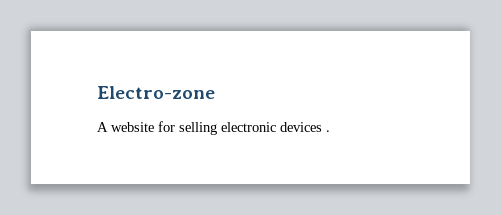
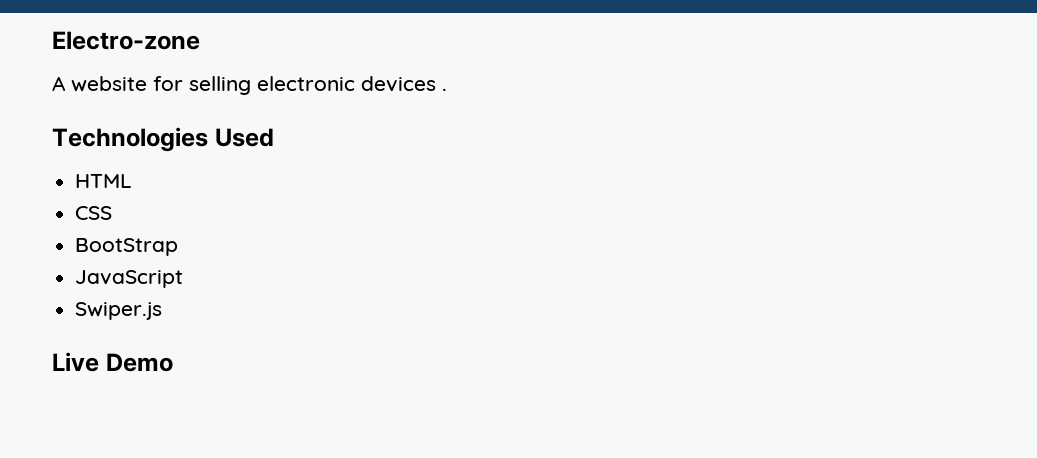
(330, 131) none -> [52,127,274,152] [75,174,133,188] [75,206,113,220] [75,238,179,256] [75,270,184,288] [75,302,163,320] [52,352,173,372] // Technologies Used // HTML // CSS // BootStrap // JavaScript // Swiper.js // Live Demo

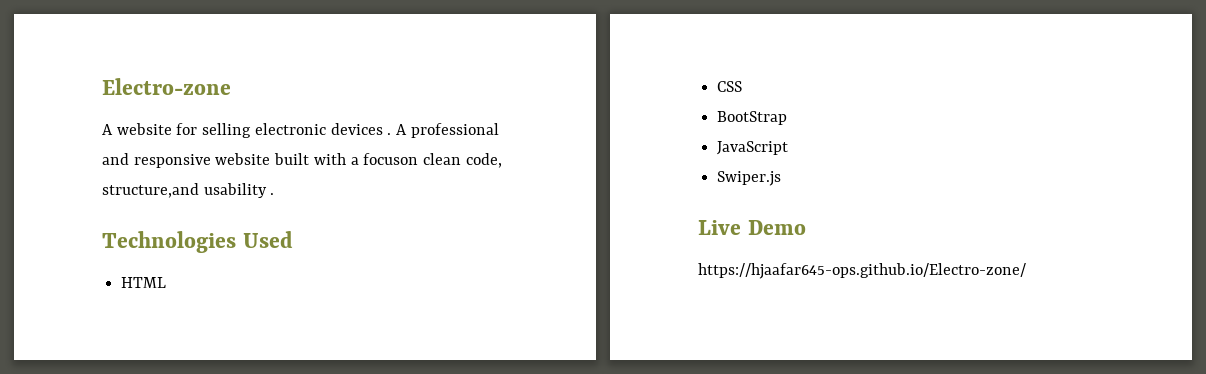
(447, 89) none -> [396,123,499,138] [102,153,502,168] [102,183,275,198] A professional and responsive website built with a focuson clean code, structure,and usability .
(173, 362) none -> [698,263,1026,279] // https://hjaafar645-ops.github.io/Electro-zone/

